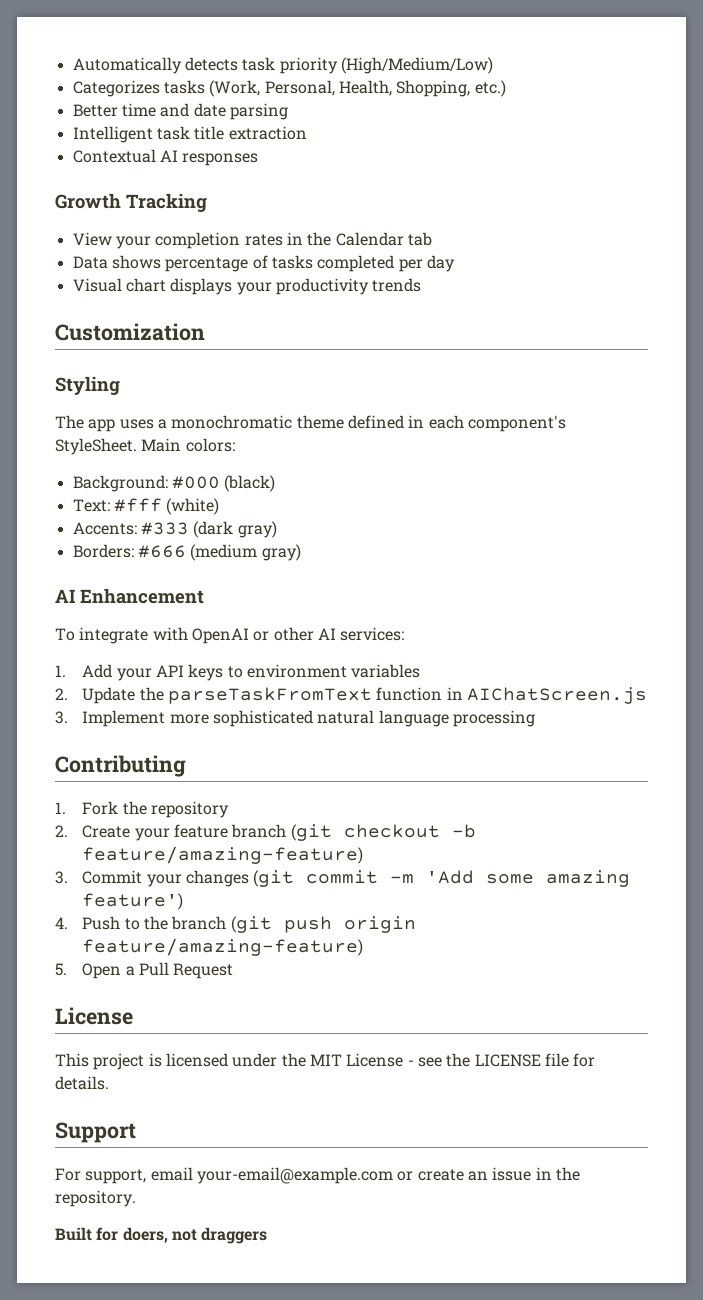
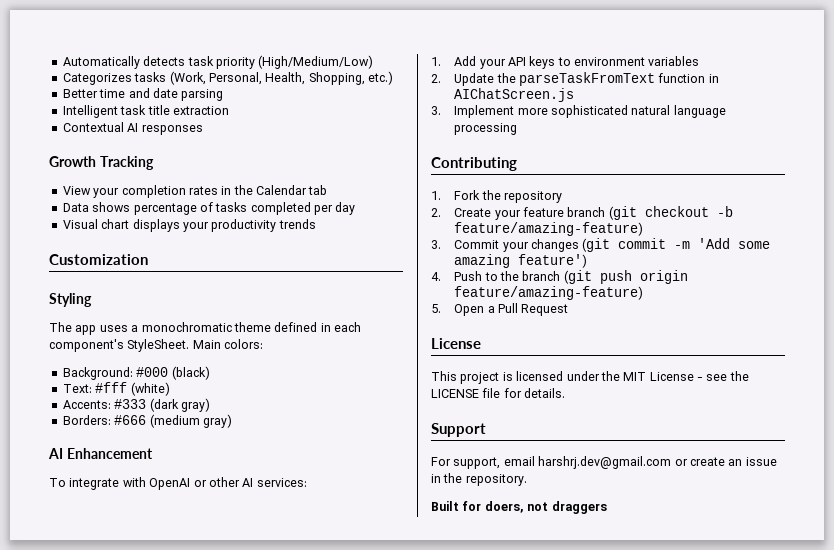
[196,1167,393,1184] your-email@example.com -> [538,456,672,469] harshrj.dev@gmail.com

